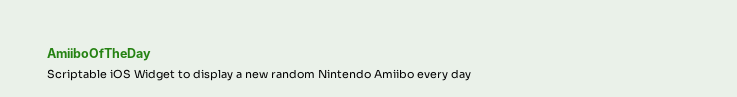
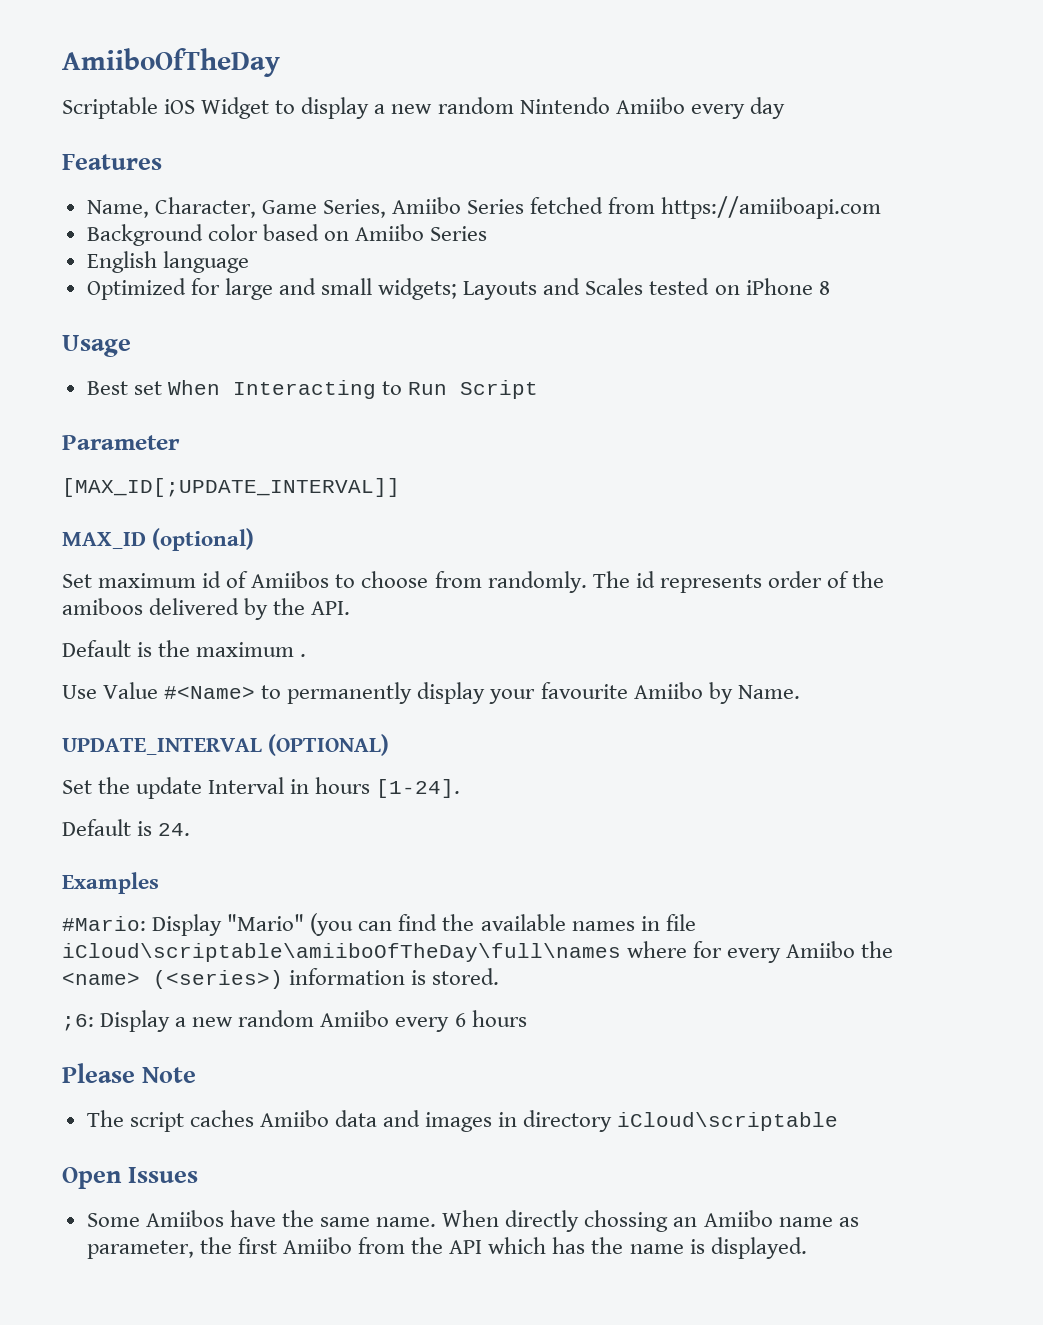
(471, 75) none -> [62,154,162,170] [86,196,882,219] [86,224,488,246] [86,251,249,273] [86,278,830,300] [62,335,131,357] [86,380,539,399] [62,435,180,450] [62,478,400,497] [62,528,255,551] [62,571,885,593] [62,598,351,620] [62,640,307,657] [62,682,800,704] [62,734,390,756] [62,777,461,799] [62,819,191,836] [62,872,159,894] [62,913,696,936] [62,941,894,963] [62,968,500,989] [62,1010,527,1032] [62,1063,197,1083] [86,1110,839,1132] [62,1167,199,1189] [86,1210,859,1232] [86,1237,807,1259] // Features // Name, Character, Game Series, Amiibo Series fetched from https://amiiboapi.com // Background color based on Amiibo Series // English language // Optimized for large and small widgets; Layouts and Scales tested on iPhone 8 // Usage // Best set When Interacting to Run Script // Parameter // [MAX_ID[;UPDATE_INTERVAL]] // MAX_ID (optional) // Set maximum id of Amiibos to choose from randomly. The id represents order of the amiboos delivered by the API. // Default is the maximum . // Use Value #<Name> to permanently display your favourite Amiibo by Name. // UPDATE_INTERVAL (OPTIONAL) // Set the update Interval in hours [1-24]. // Default is 24. // Examples // #Mario: Display "Mario" (you can find the available names in file iCloud\scriptable\amiiboOfTheDay\full\names where for every Amiibo the <name> (<series>) information is stored. // ;6: Display a new random Amiibo every 6 hours // Please Note // The script caches Amiibo data and images in directory iCloud\scriptable // Open Issues // Some Amiibos have the same name. When directly chossing an Amiibo name as parameter, the first Amiibo from the API which has the name is displayed.

